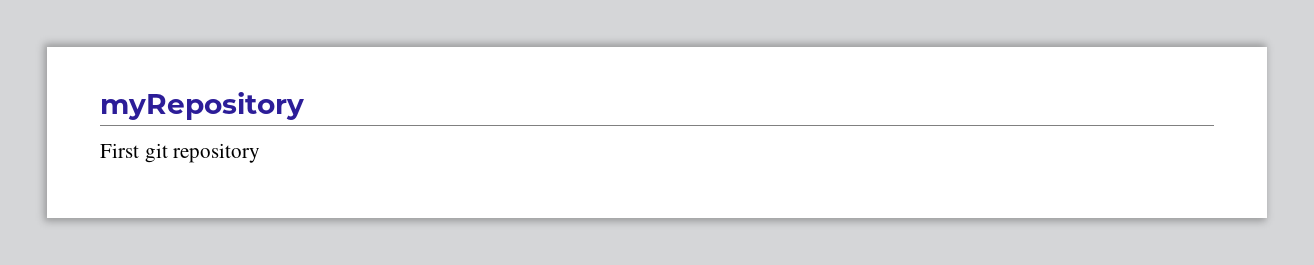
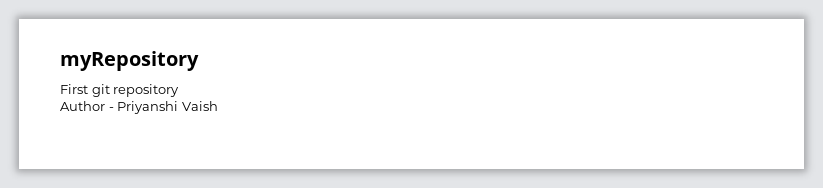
(261, 153) none -> [60,101,218,114] // Author - Priyanshi Vaish

